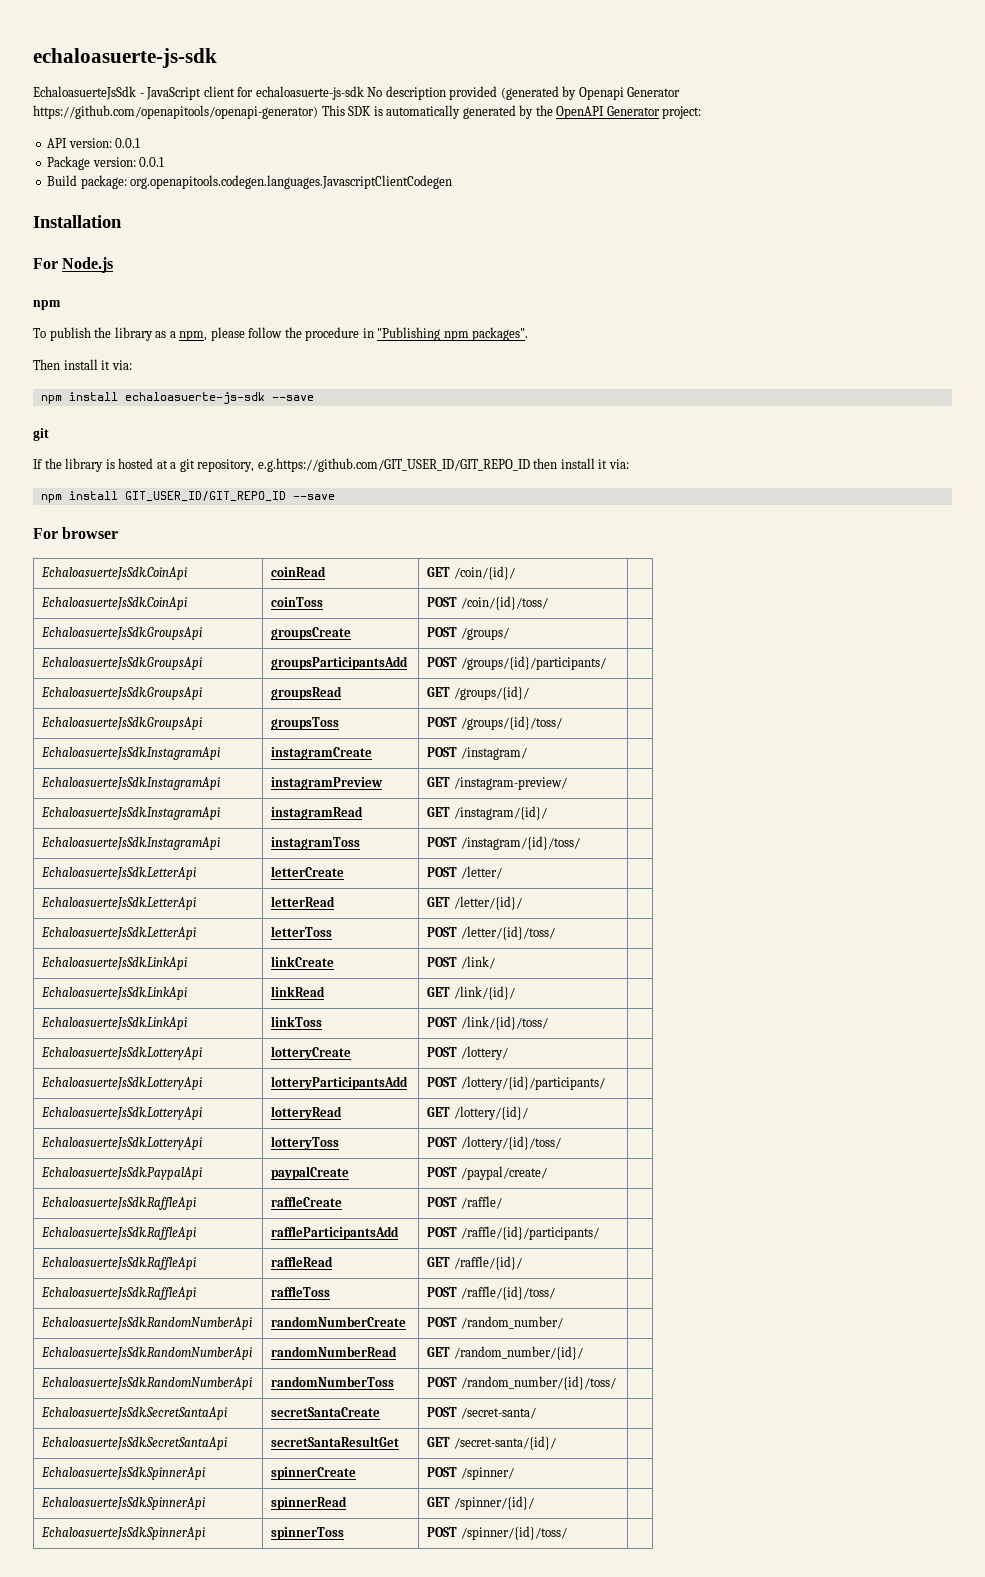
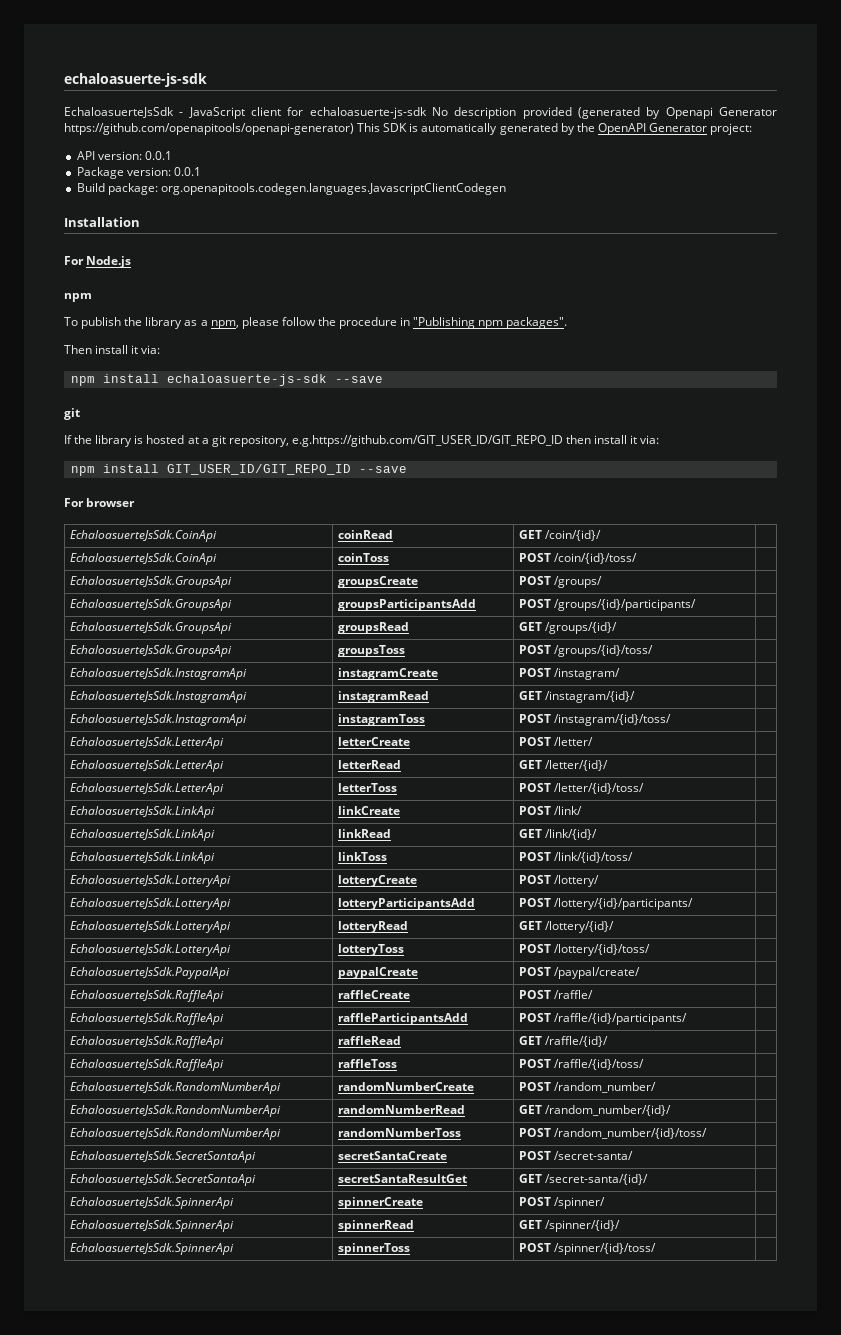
[41,777,221,790] [271,777,384,790] [427,777,567,790] // EchaloasuerteJsSdk.InstagramApi | instagramPreview | GET /instagram-preview/ | -> (620, 674) none

